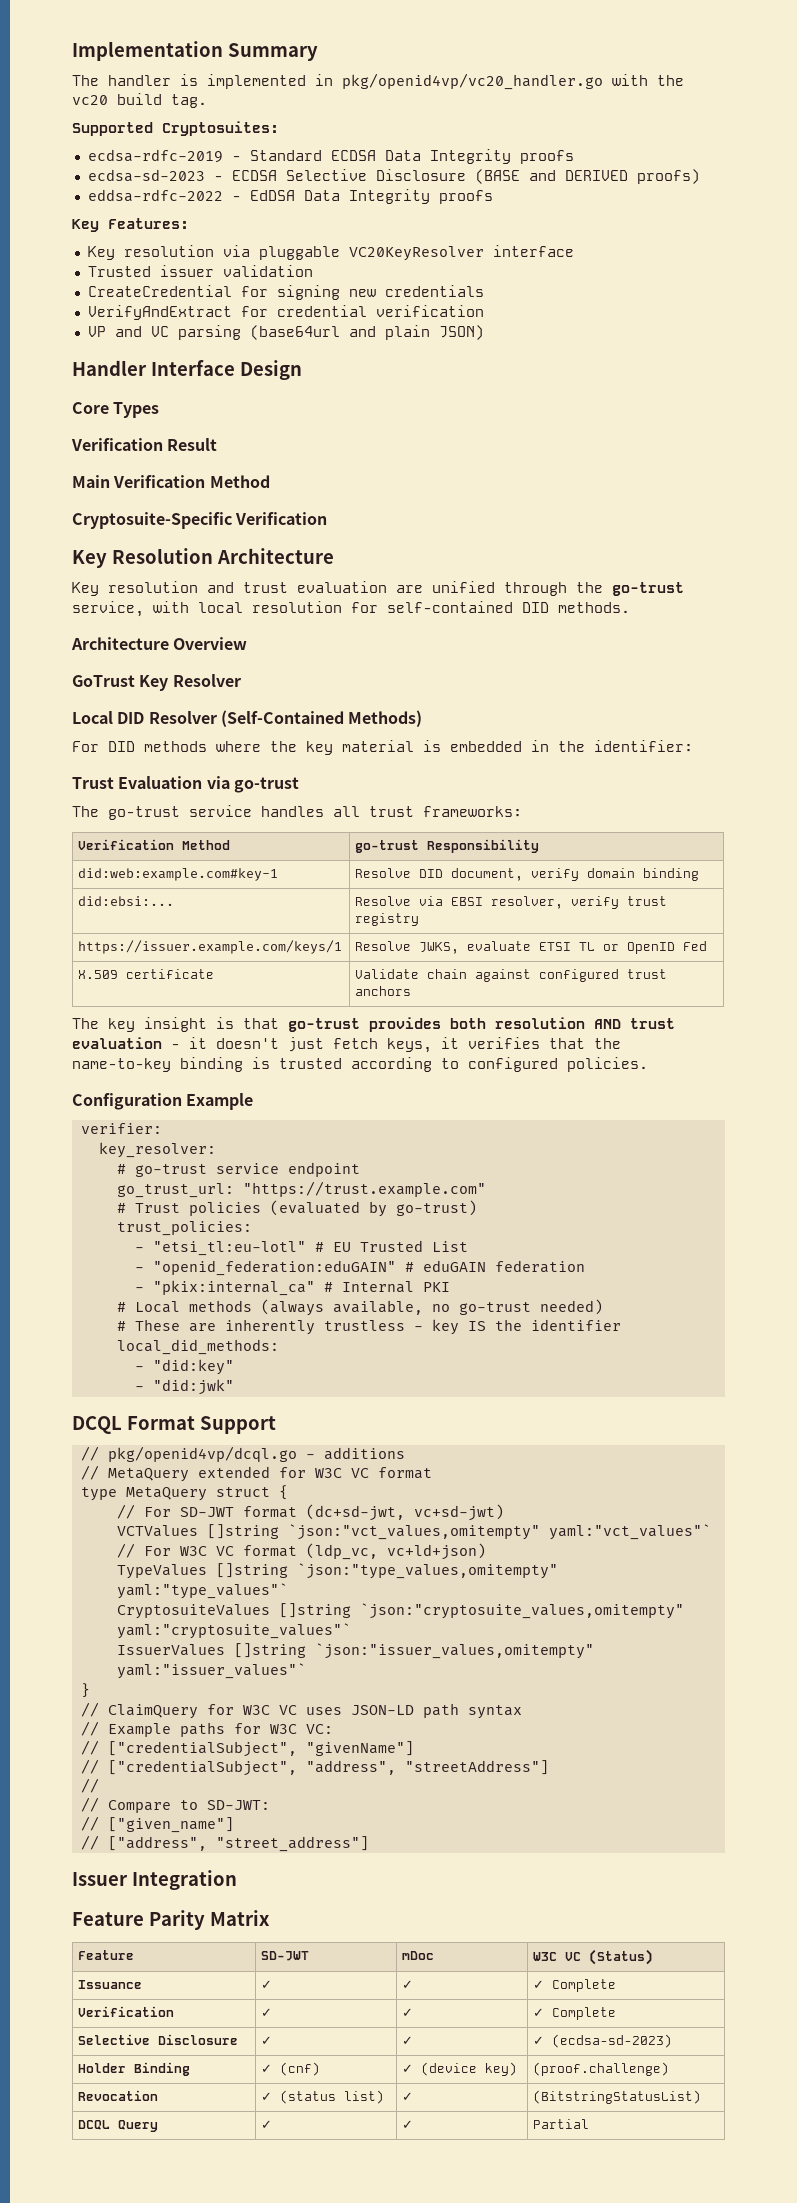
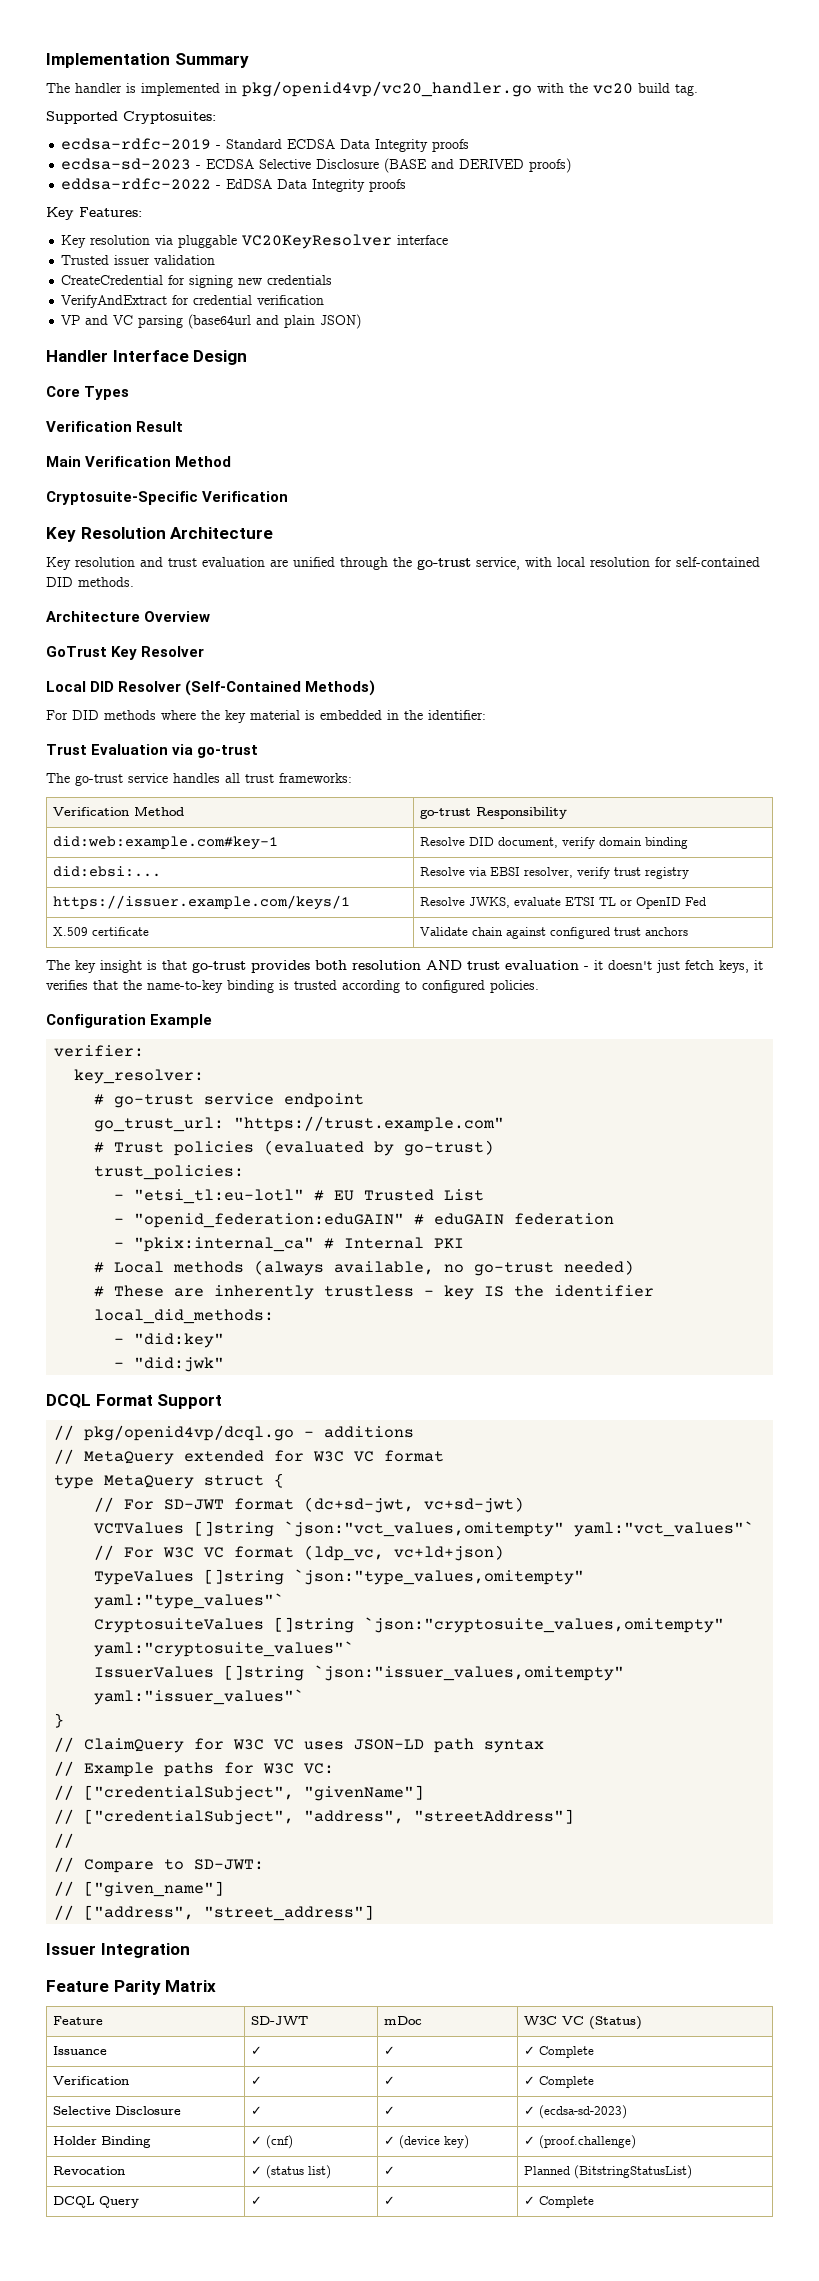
(518, 2069) none -> [524,2136,536,2145] ✓
(414, 2096) none -> [524,2166,571,2175] Planned
[533,2119,590,2129] Partial -> [524,2196,595,2208] ✓ Complete

